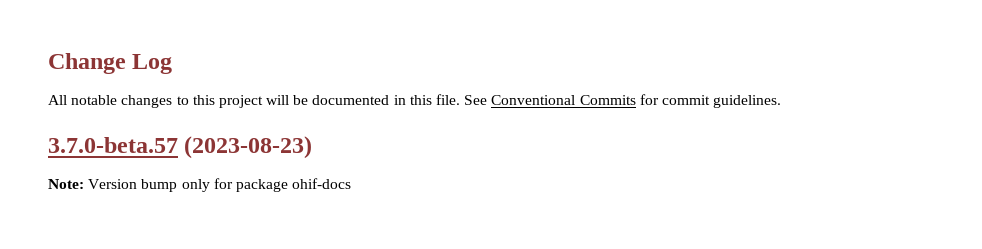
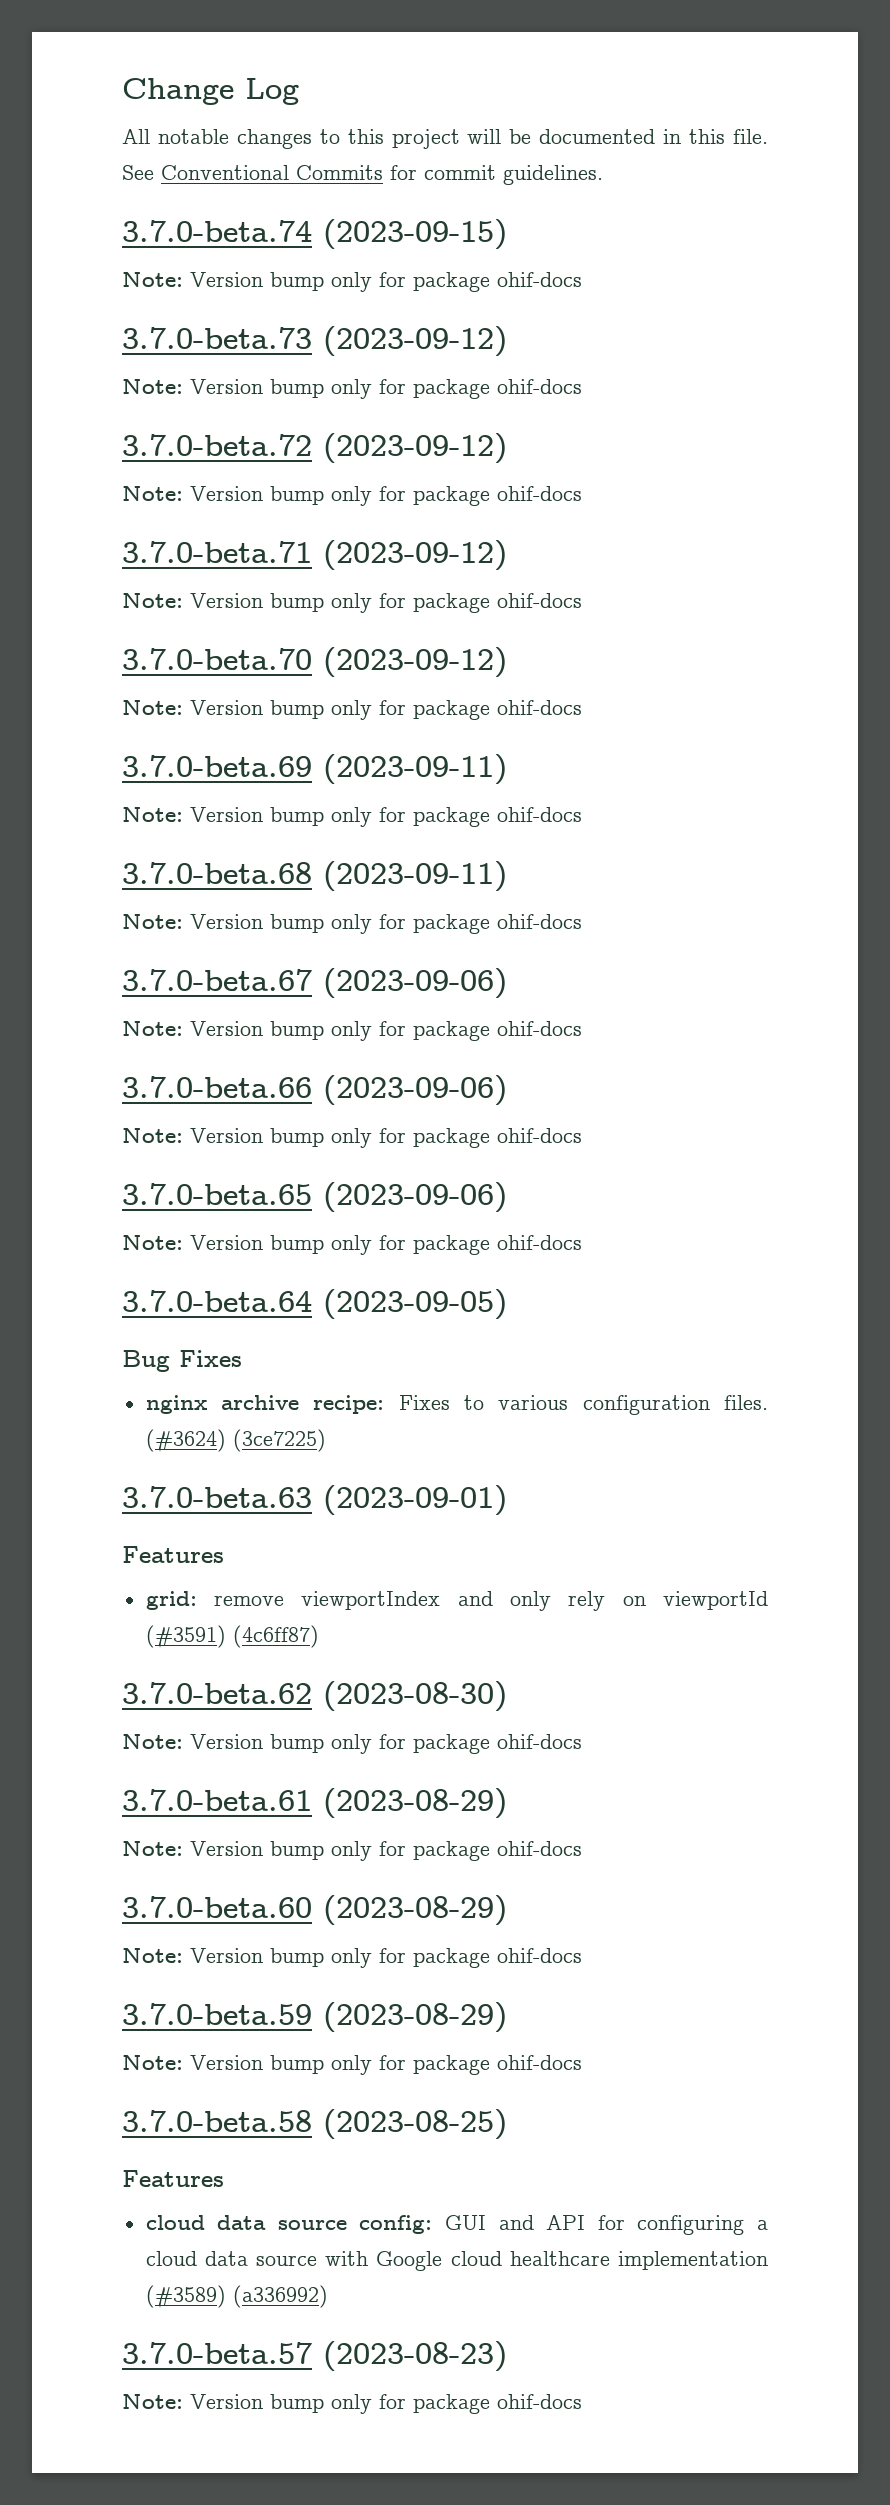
(782, 101) none -> [122,219,507,250] [122,272,582,292] [122,326,507,357] [122,379,582,399] [122,433,507,464] [122,486,582,506] [122,540,507,571] [122,593,582,613] [122,647,507,678] [122,700,582,720] [122,754,507,785] [122,807,582,827] [122,861,507,892] [122,914,582,934] [122,968,507,999] [122,1021,582,1041] [122,1075,507,1106] [122,1128,582,1148] [122,1182,507,1213] [122,1235,582,1255] [122,1289,507,1320] [122,1350,242,1372] [145,1395,768,1415] [145,1429,326,1453] [122,1485,507,1516] [122,1546,224,1563] [145,1591,768,1611] [145,1625,319,1649] [122,1681,507,1712] [122,1734,582,1754] [122,1788,507,1819] [122,1841,582,1861] [122,1895,507,1926] [122,1948,582,1968] [122,2002,507,2033] [122,2055,582,2075] [122,2109,507,2140] [122,2170,224,2187] [145,2215,768,2235] [145,2251,768,2271] [145,2285,328,2309] // 3.7.0-beta.74 (2023-09-15) // Note: Version bump only for package ohif-docs // 3.7.0-beta.73 (2023-09-12) // Note: Version bump only for package ohif-docs // 3.7.0-beta.72 (2023-09-12) // Note: Version bump only for package ohif-docs // 3.7.0-beta.71 (2023-09-12) // Note: Version bump only for package ohif-docs // 3.7.0-beta.70 (2023-09-12) // Note: Version bump only for package ohif-docs // 3.7.0-beta.69 (2023-09-11) // Note: Version bump only for package ohif-docs // 3.7.0-beta.68 (2023-09-11) // Note: Version bump only for package ohif-docs // 3.7.0-beta.67 (2023-09-06) // Note: Version bump only for package ohif-docs // 3.7.0-beta.66 (2023-09-06) // Note: Version bump only for package ohif-docs // 3.7.0-beta.65 (2023-09-06) // Note: Version bump only for package ohif-docs // 3.7.0-beta.64 (2023-09-05) // Bug Fixes // nginx archive recipe: Fixes to various configuration files. (#3624) (3ce7225) // 3.7.0-beta.63 (2023-09-01) // Features // grid: remove viewportIndex and only rely on viewportId (#3591) (4c6ff87) // 3.7.0-beta.62 (2023-08-30) // Note: Version bump only for package ohif-docs // 3.7.0-beta.61 (2023-08-29) // Note: Version bump only for package ohif-docs // 3.7.0-beta.60 (2023-08-29) // Note: Version bump only for package ohif-docs // 3.7.0-beta.59 (2023-08-29) // Note: Version bump only for package ohif-docs // 3.7.0-beta.58 (2023-08-25) // Features // cloud data source config: GUI and API for configuring a cloud data source with Google cloud healthcare implementation (#3589) (a336992)

